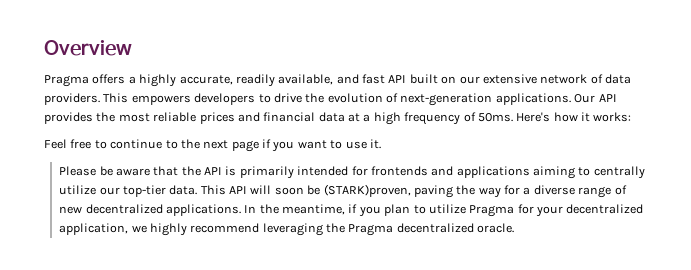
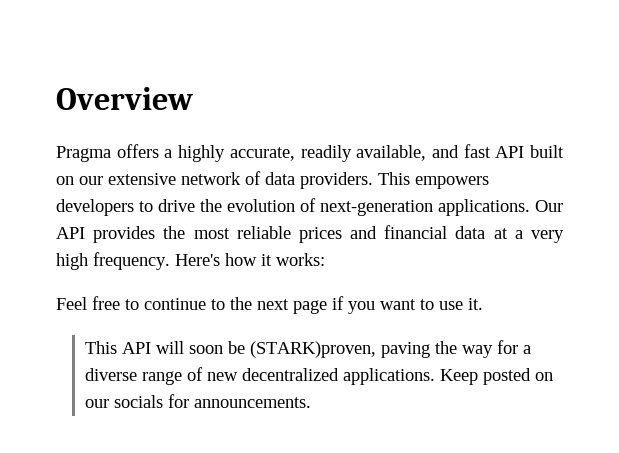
[373,112,513,125] high frequency of 50ms. -> [531,230,564,243] [56,252,170,270] very high frequency.
[59,166,645,179] [59,185,198,197] Please be aware that the API is primarily intended for frontends and applications aiming to centrally utilize our top-tier data. -> (483, 304) none
[244,204,644,217] [59,223,515,236] In the meantime, if you plan to utilize Pragma for your decentralized application, we highly recommend leveraging the Pragma decentralized oracle. -> [439,368,553,385] [84,394,311,408] Keep posted on our socials for announcements.

